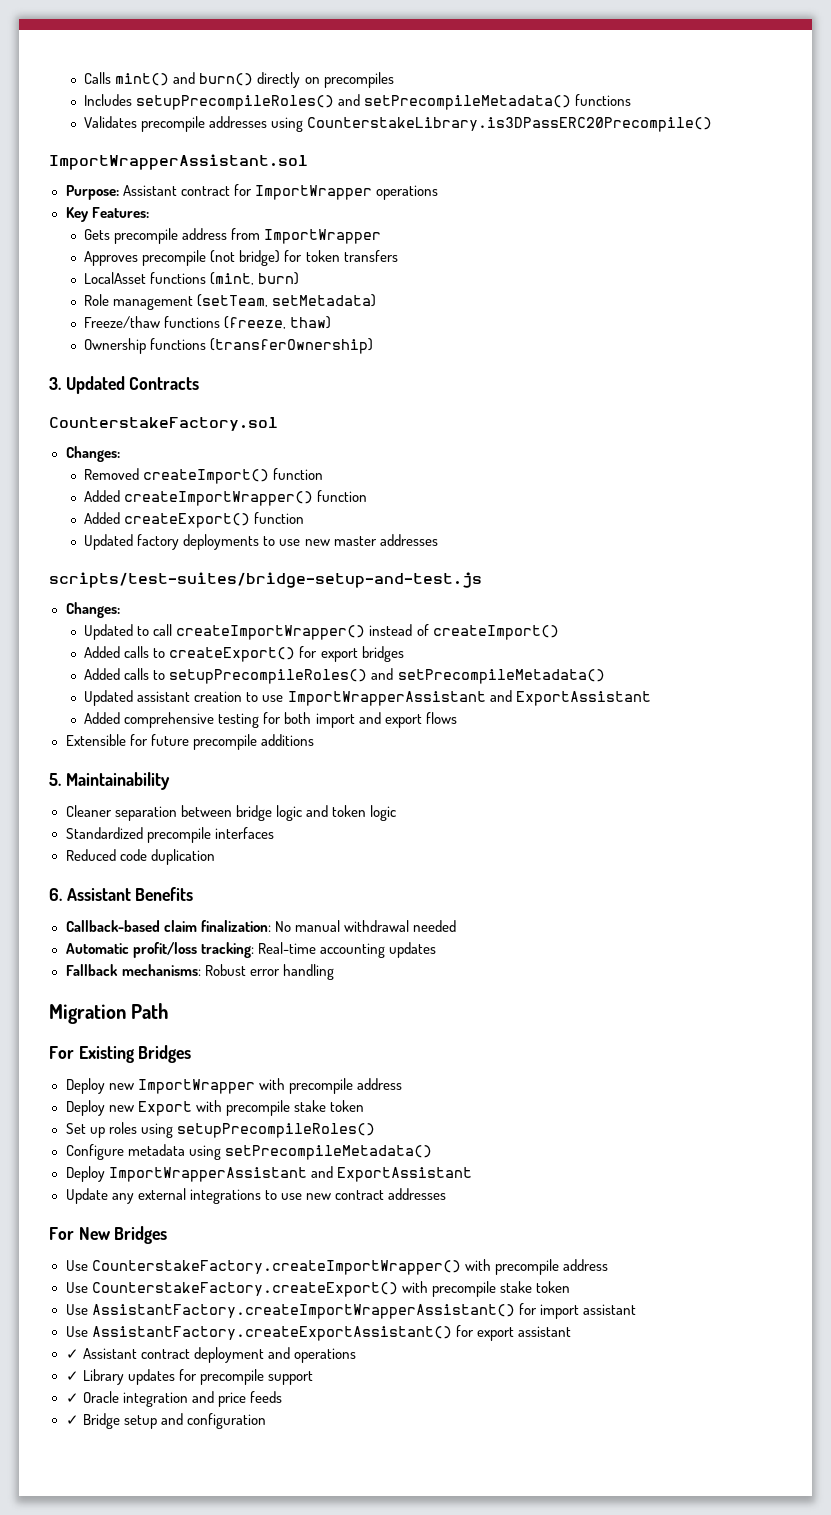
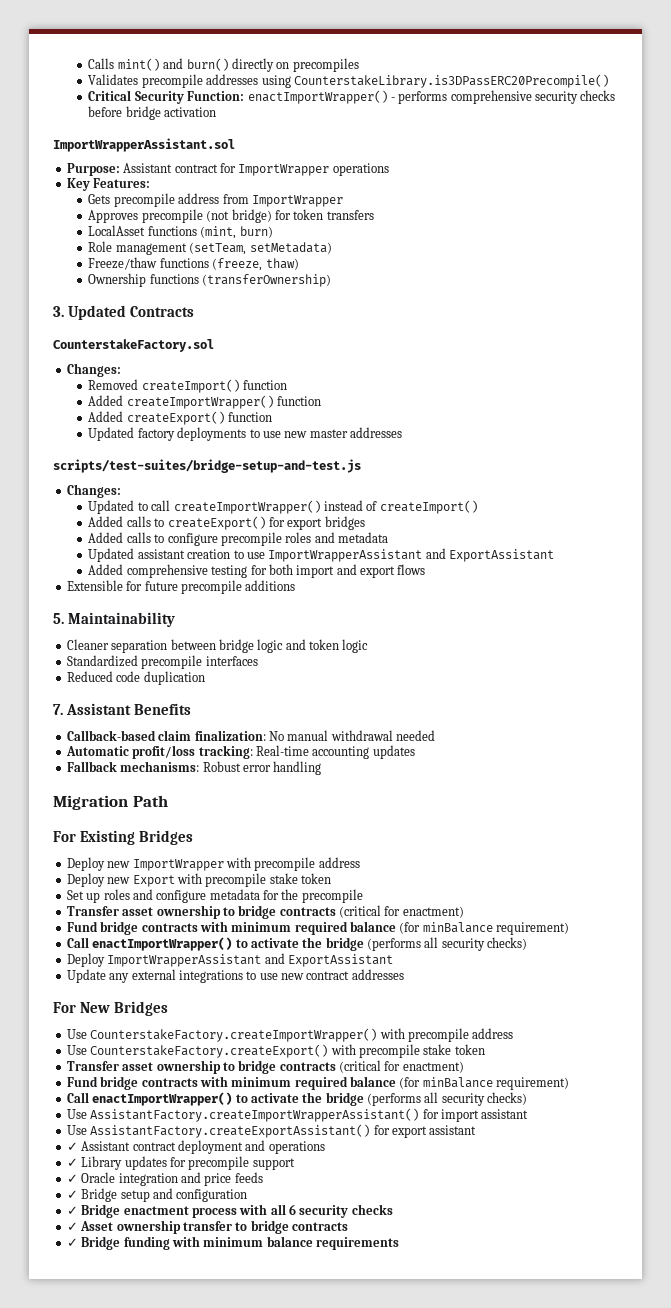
[84,94,632,110] // Includes setupPrecompileRoles() and setPrecompileMetadata() functions -> (359, 65) none
(713, 124) none -> [88,90,616,104] [88,106,217,120] // Critical Security Function: enactImportWrapper() - performs comprehensive security checks before bridge activation
[169,668,605,684] setupPrecompileRoles() and setPrecompileMetadata() -> [167,532,389,546] configure precompile roles and metadata
[49,888,62,901] 6. -> [53,704,63,715] 7.
[140,1123,375,1138] [65,1144,432,1160] using setupPrecompileRoles() // Configure metadata using setPrecompileMetadata() -> [132,889,363,903] [66,905,464,919] [66,921,570,935] [66,937,528,951] and configure metadata for the precompile // Transfer asset ownership to bridge contracts (critical for enactment) // Fund bridge contracts with minimum required balance (for minBalance requirement) // Call enactImportWrapper() to activate the bridge (performs all security checks)
(570, 1287) none -> [66,1060,464,1074] [66,1076,570,1090] [66,1092,528,1106] // Transfer asset ownership to bridge contracts (critical for enactment) // Fund bridge contracts with minimum required balance (for minBalance requirement) // Call enactImportWrapper() to activate the bridge (performs all security checks)
(266, 1421) none -> [66,1204,393,1218] [66,1220,348,1234] [66,1236,399,1250] // ✓ Bridge enactment process with all 6 security checks // ✓ Asset ownership transfer to bridge contracts // ✓ Bridge funding with minimum balance requirements

